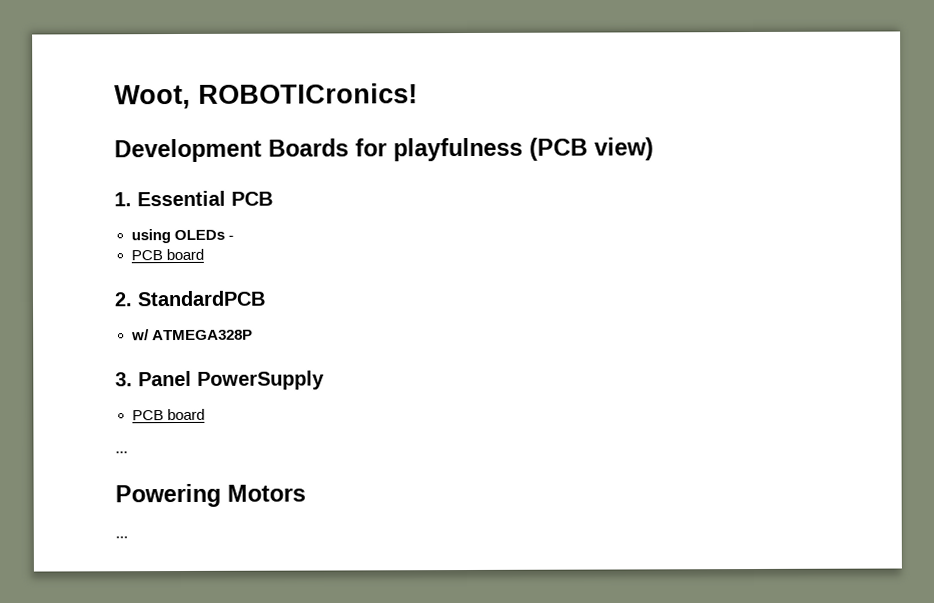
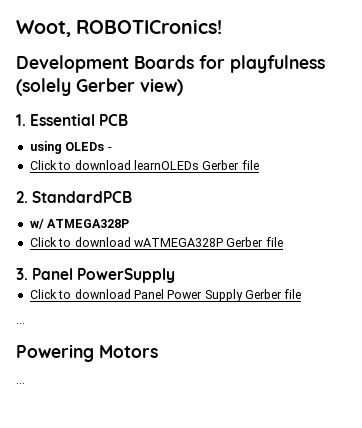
[529,137,588,161] (PCB -> [16,78,135,96] (solely Gerber
[130,248,204,261] [114,290,266,307] [130,329,253,341] [115,370,325,390] [131,408,205,421] PCB board // 2. StandardPCB // w/ ATMEGA328P // 3. Panel PowerSupply // PCB board -> [29,160,259,170] [16,191,133,203] [29,219,130,229] [29,237,283,247] [16,268,176,283] [29,289,302,302] Click to download learnOLEDs Gerber file // 2. StandardPCB // w/ ATMEGA328P // Click to download wATMEGA328P Gerber file // 3. Panel PowerSupply // Click to download Panel Power Supply Gerber file

